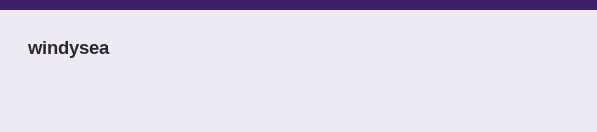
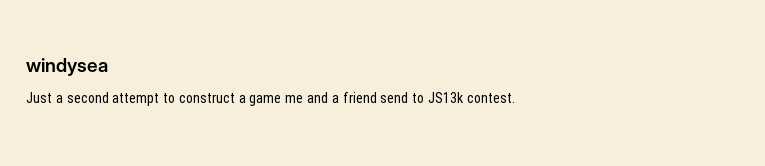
(110, 49) none -> [26,92,515,106] // Just a second attempt to construct a game me and a friend send to JS13k contest.

